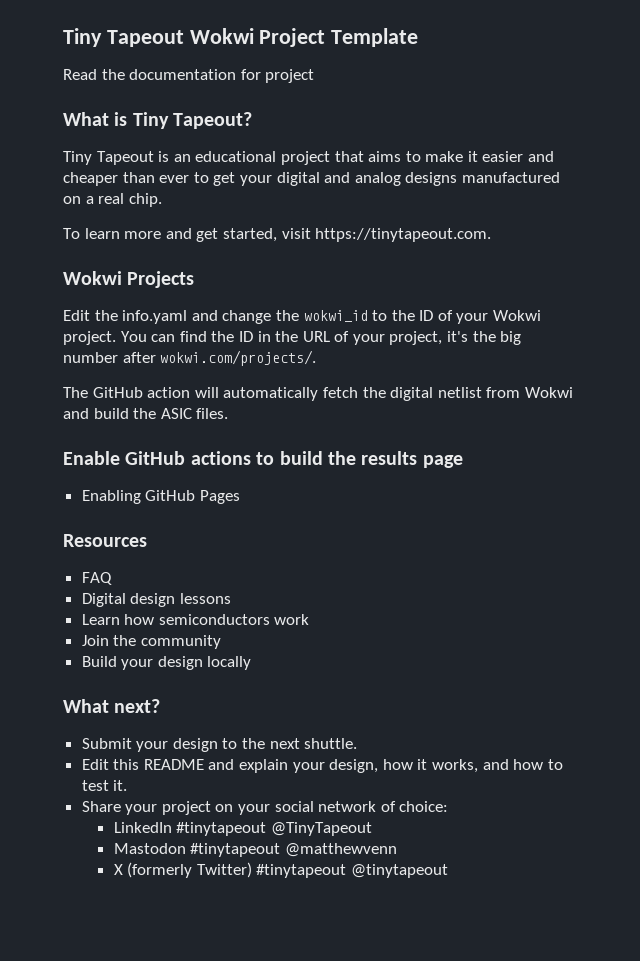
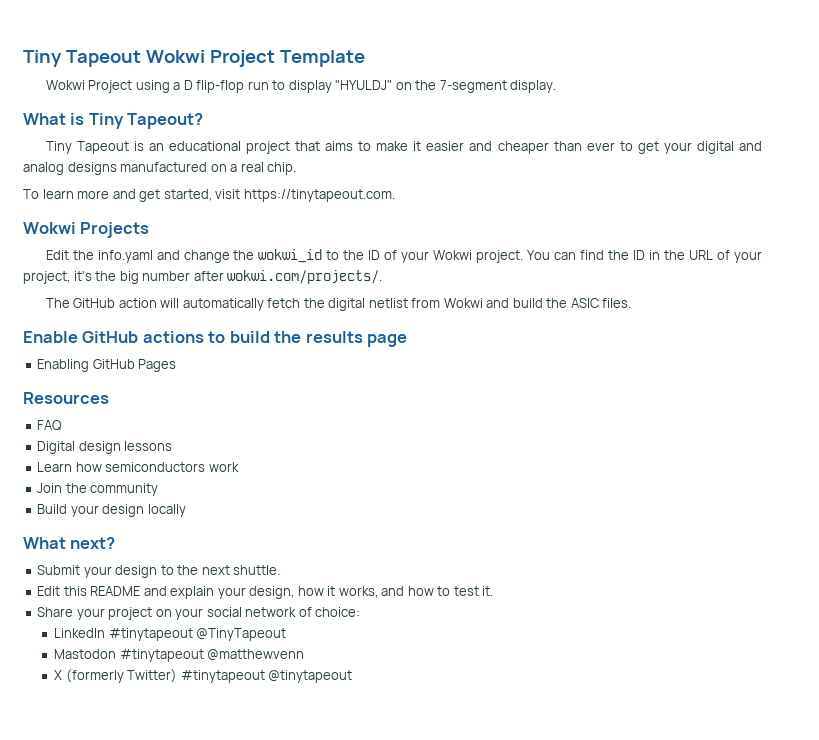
[63,69,315,83] Read the documentation for project -> [45,80,557,93] Wokwi Project using a D flip-flop run to display "HYULDJ" on the 7-segment display.

